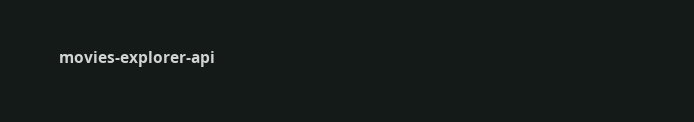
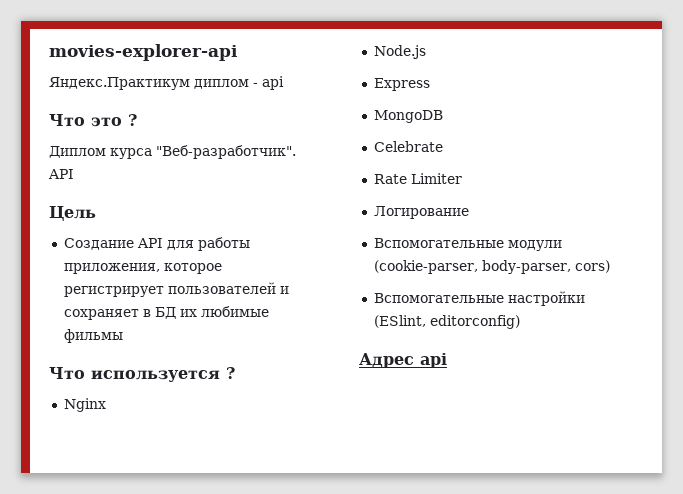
(215, 59) none -> [49,76,284,90] [49,114,137,127] [49,145,296,159] [48,169,74,179] [49,206,96,221] [63,237,250,251] [63,263,222,274] [63,282,289,297] [63,306,269,320] [63,329,123,343] [49,367,235,382] [63,398,106,412] [373,45,426,59] [373,78,430,91] [373,110,443,123] [373,141,443,152] [373,173,462,184] [373,206,469,219] [373,238,562,251] [373,260,610,274] [373,291,585,306] [373,315,520,329] [359,353,447,368] // Яндекс.Практикум диплом - api // Что это ? // Диплом курса "Веб-разработчик". API // Цель // Создание API для работы приложения, которое регистрирует пользователей и сохраняет в БД их любимые фильмы // Что используется ? // Nginx // Node.js // Express // MongoDB // Celebrate // Rate Limiter // Логирование // Вспомогательные модули (cookie-parser, body-parser, cors) // Вспомогательные настройки (ESlint, editorconfig) // Адрес api

